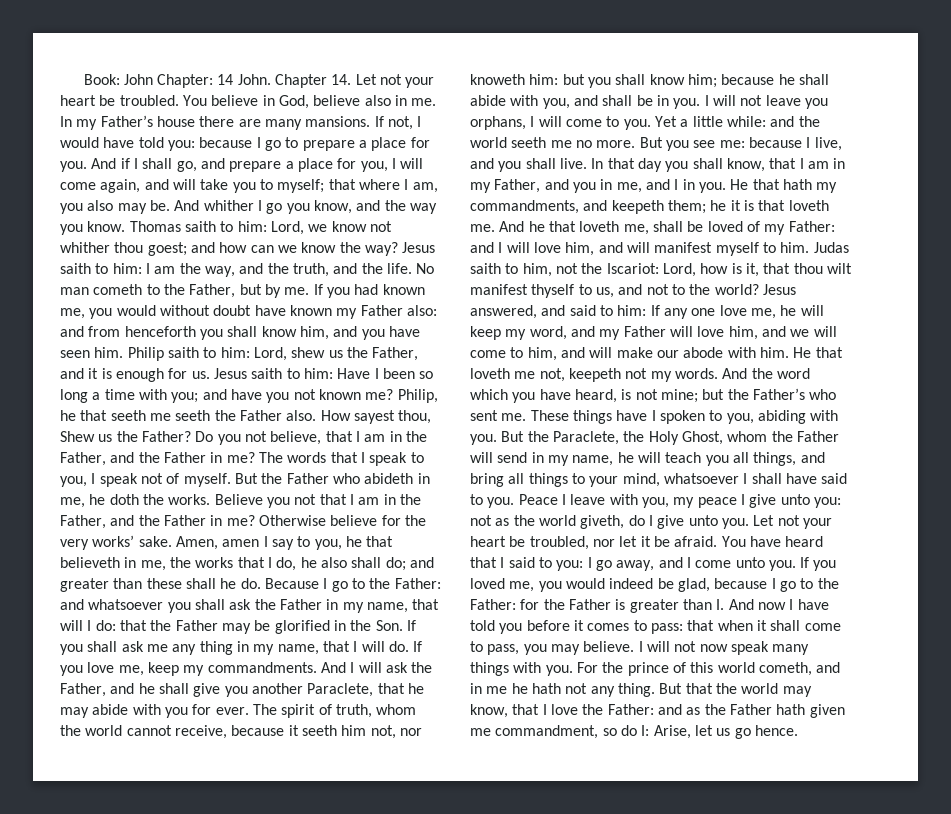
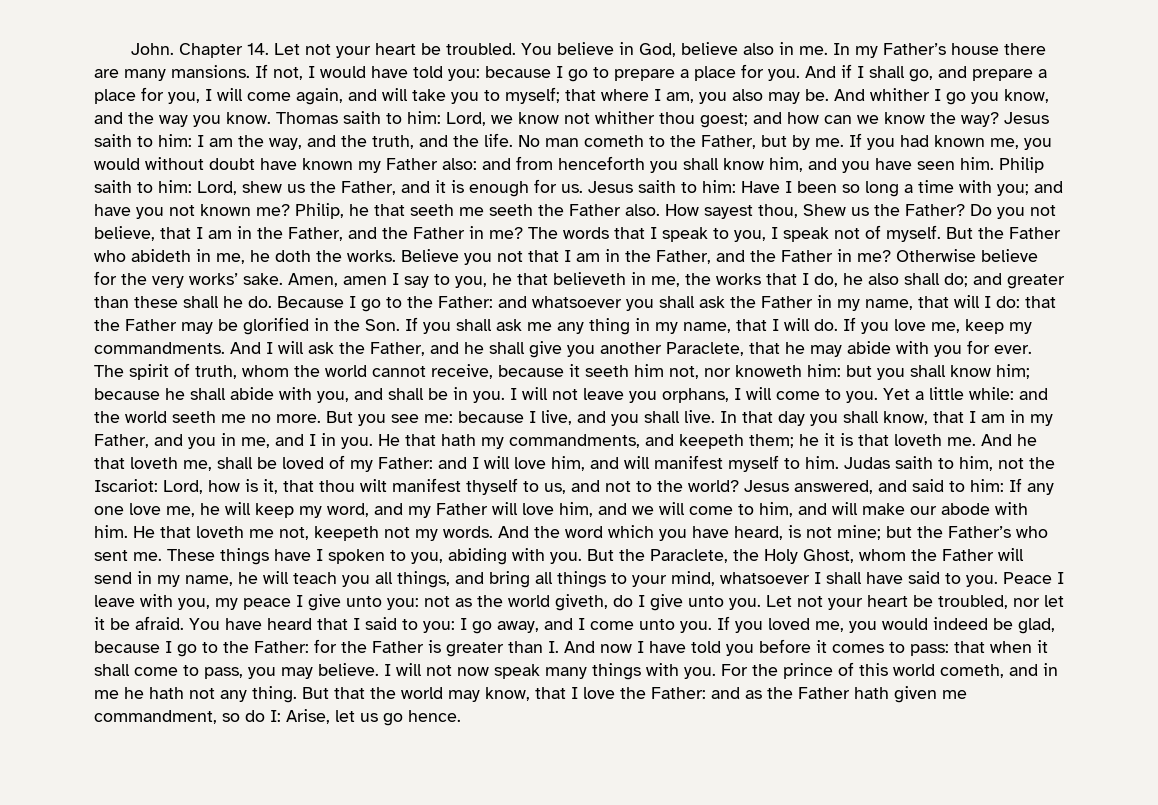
[83,74,234,88] Book: John Chapter: 14 -> (130, 49) none

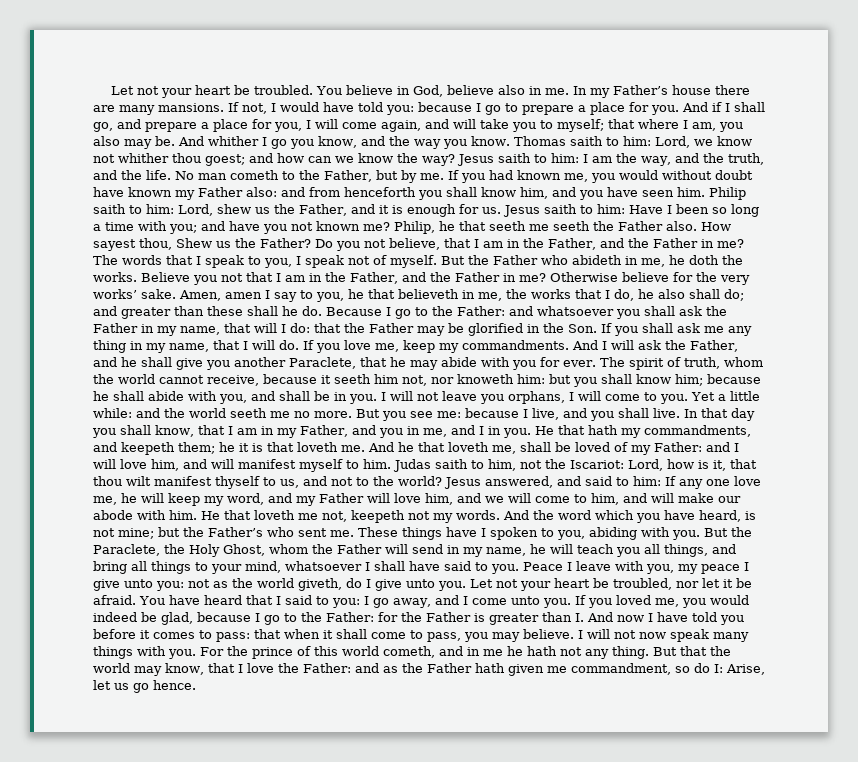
[130,43,269,58] John. Chapter 14. -> (110, 90) none

